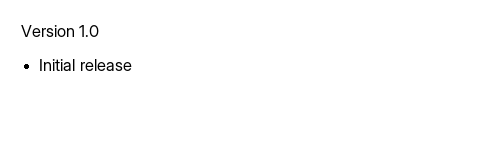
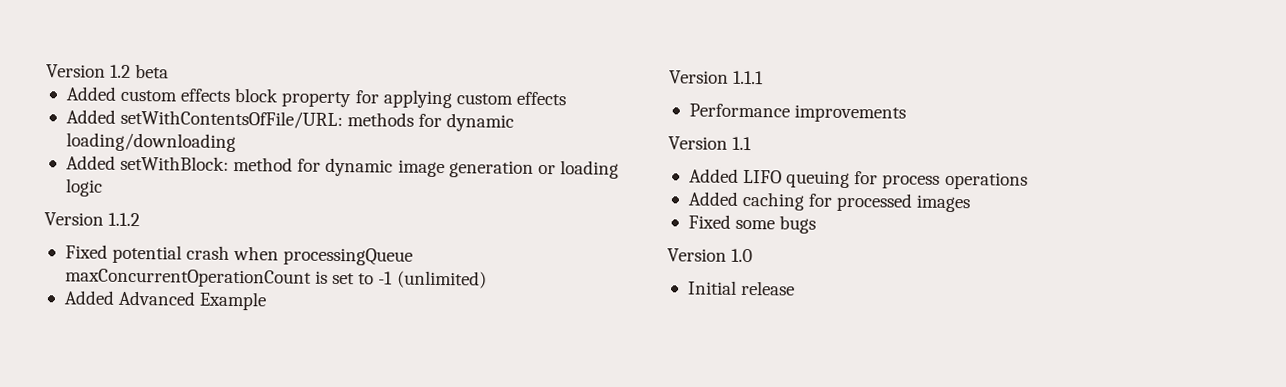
[21,25,75,37] Version -> [46,64,170,79] [65,86,566,109] [65,109,515,132] [65,132,236,153] [65,155,619,179] [64,178,103,197] [44,212,141,227] [64,244,414,266] [64,268,487,289] [63,290,268,311] [669,70,765,85] [688,103,907,123] [668,136,753,151] [688,168,1028,190] [687,191,971,213] [687,214,817,234] [667,248,727,262] Version 1.2 beta // Added custom effects block property for applying custom effects // Added setWithContentsOfFile/URL: methods for dynamic loading/downloading // Added setWithBlock: method for dynamic image generation or loading logic // Version 1.1.2 // Fixed potential crash when processingQueue maxConcurrentOperationCount is set to -1 (unlimited) // Added Advanced Example // Version 1.1.1 // Performance improvements // Version 1.1 // Added LIFO queuing for process operations // Added caching for processed images // Fixed some bugs // Version

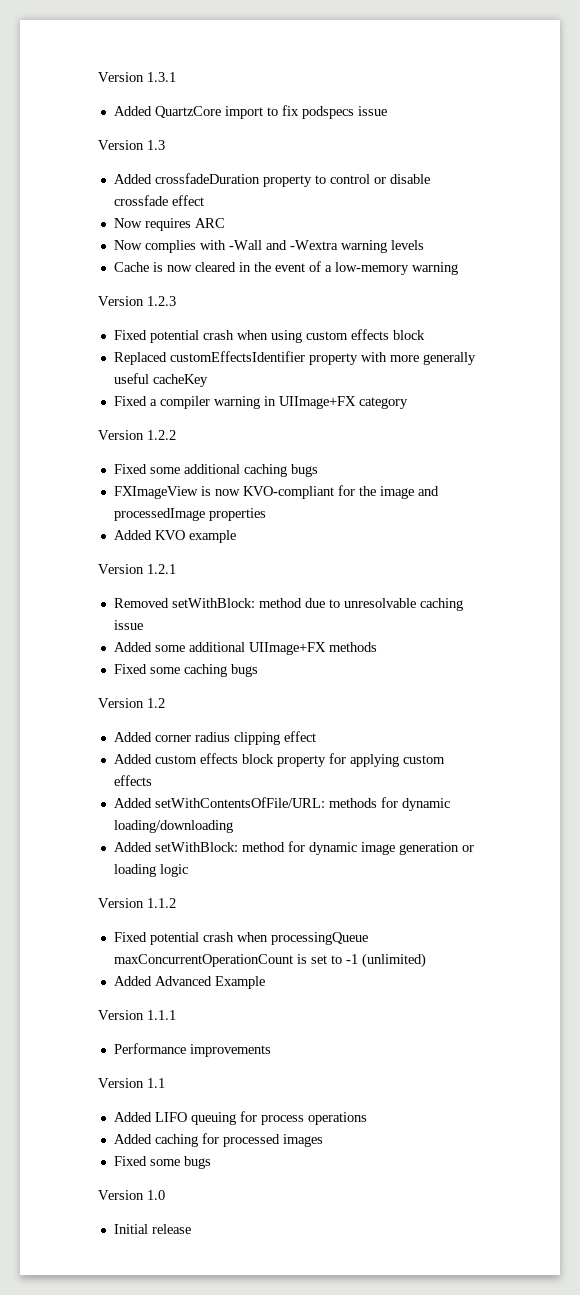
[46,64,170,79] Version 1.2 beta -> [98,72,176,82] [113,105,387,119] [98,140,165,150] [113,173,430,187] [113,195,204,206] [113,218,225,231] [113,240,424,253] [113,261,458,275] [98,296,176,306] [113,329,425,343] [113,351,476,365] [113,373,208,387] [113,396,408,409] [98,430,176,440] [113,464,318,477] [113,485,439,499] [113,508,266,521] [113,530,236,543] [98,564,176,574] [113,598,463,611] [113,620,143,630] [113,642,377,655] [113,664,258,677] [98,698,165,708] [113,731,316,745] Version 1.3.1 // Added QuartzCore import to fix podspecs issue // Version 1.3 // Added crossfadeDuration property to control or disable crossfade effect // Now requires ARC // Now complies with -Wall and -Wextra warning levels // Cache is now cleared in the event of a low-memory warning // Version 1.2.3 // Fixed potential crash when using custom effects block // Replaced customEffectsIdentifier property with more generally useful cacheKey // Fixed a compiler warning in UIImage+FX category // Version 1.2.2 // Fixed some additional caching bugs // FXImageView is now KVO-compliant for the image and processedImage properties // Added KVO example // Version 1.2.1 // Removed setWithBlock: method due to unresolvable caching issue // Added some additional UIImage+FX methods // Fixed some caching bugs // Version 1.2 // Added corner radius clipping effect

